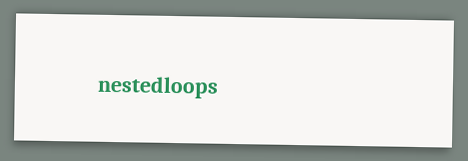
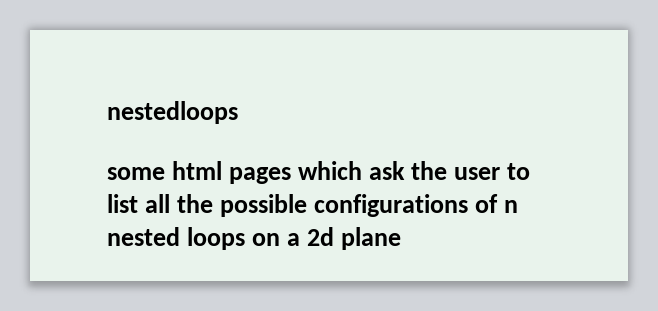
(219, 87) none -> [107,161,531,184] [107,194,519,217] [107,227,402,250] // some html pages which ask the user to list all the possible configurations of n nested loops on a 2d plane

